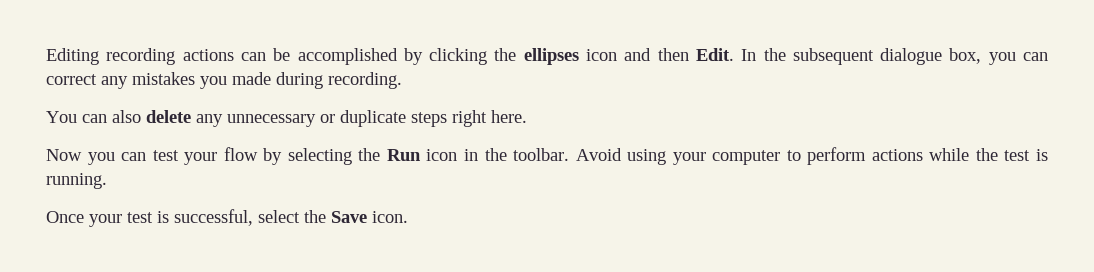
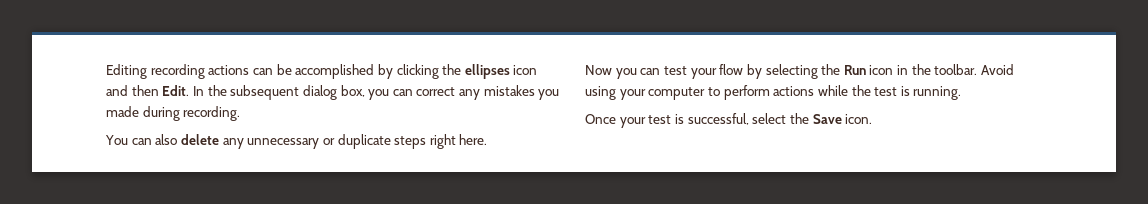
[880,48,943,65] dialogue -> [302,85,337,100] dialog

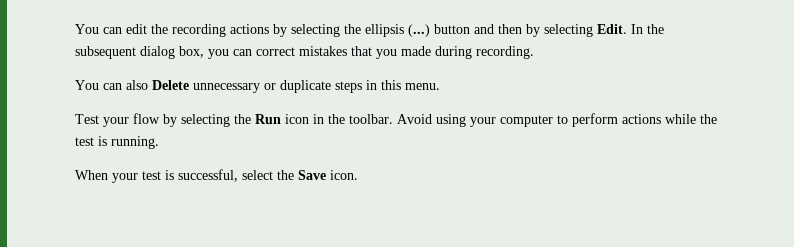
[106,64,538,79] [106,85,159,96] Editing recording actions can be accomplished by clicking the ellipses icon and then -> [75,24,593,37] You can edit the recording actions by selecting the ellipsis (...) button and then by selecting
[459,85,535,100] any mistakes -> [299,46,372,56] mistakes that
[180,134,244,149] delete any -> [152,80,189,90] Delete
[429,134,488,149] [585,65,687,79] right here. // Now you can test -> [366,80,440,90] [75,114,99,124] in this menu. // Test
[585,114,616,124] Once -> [75,170,108,180] When

